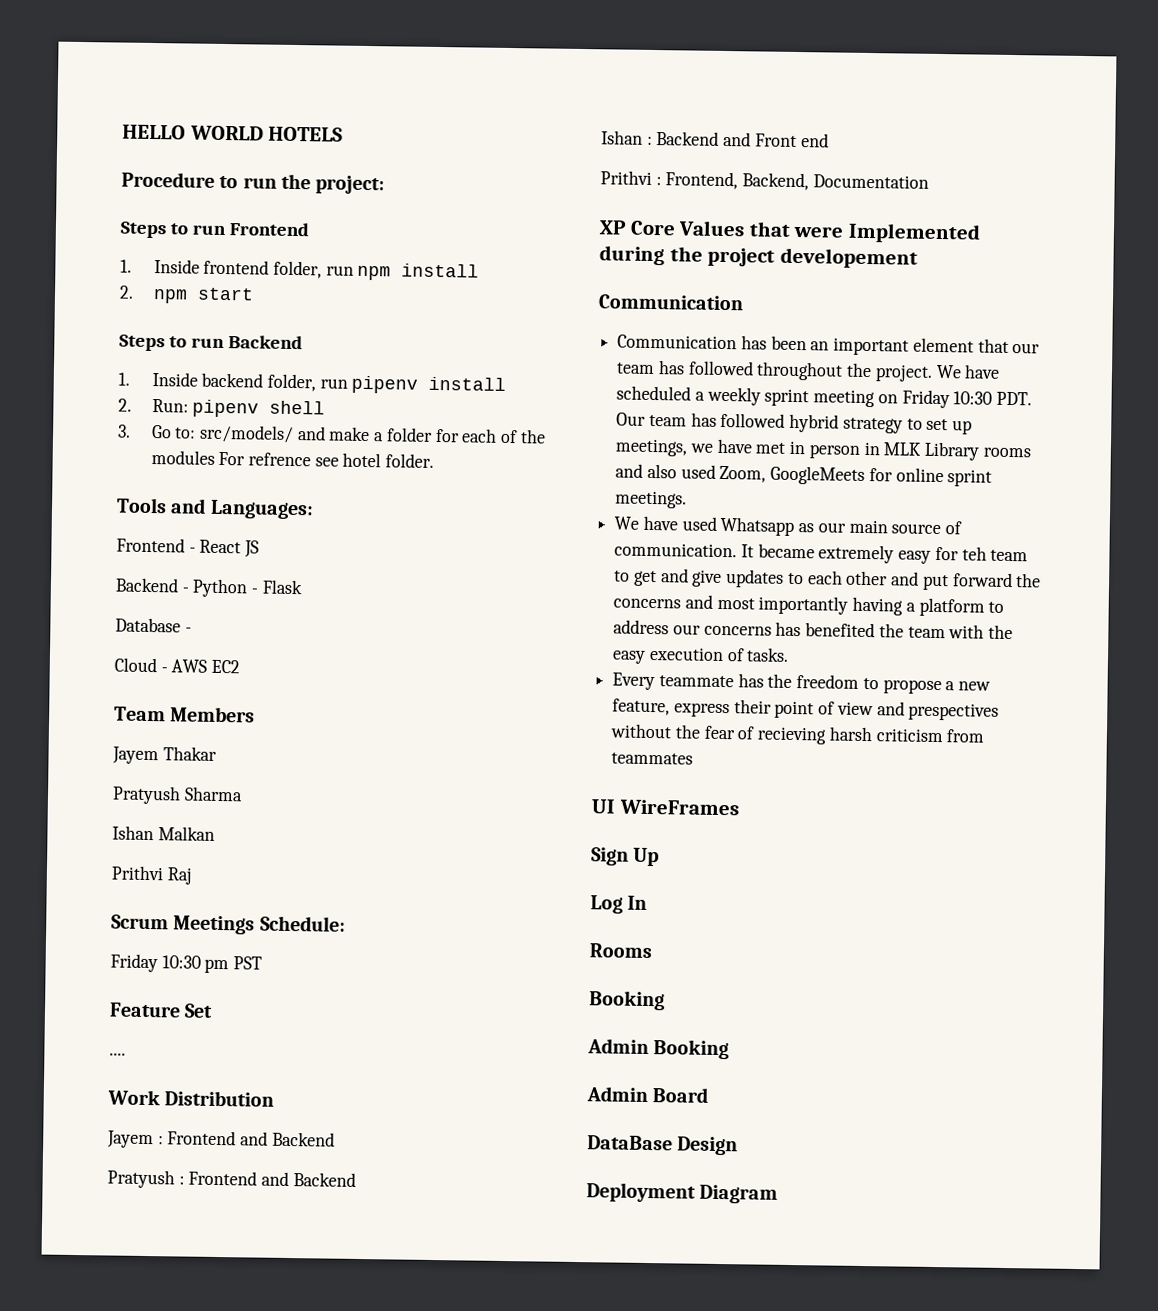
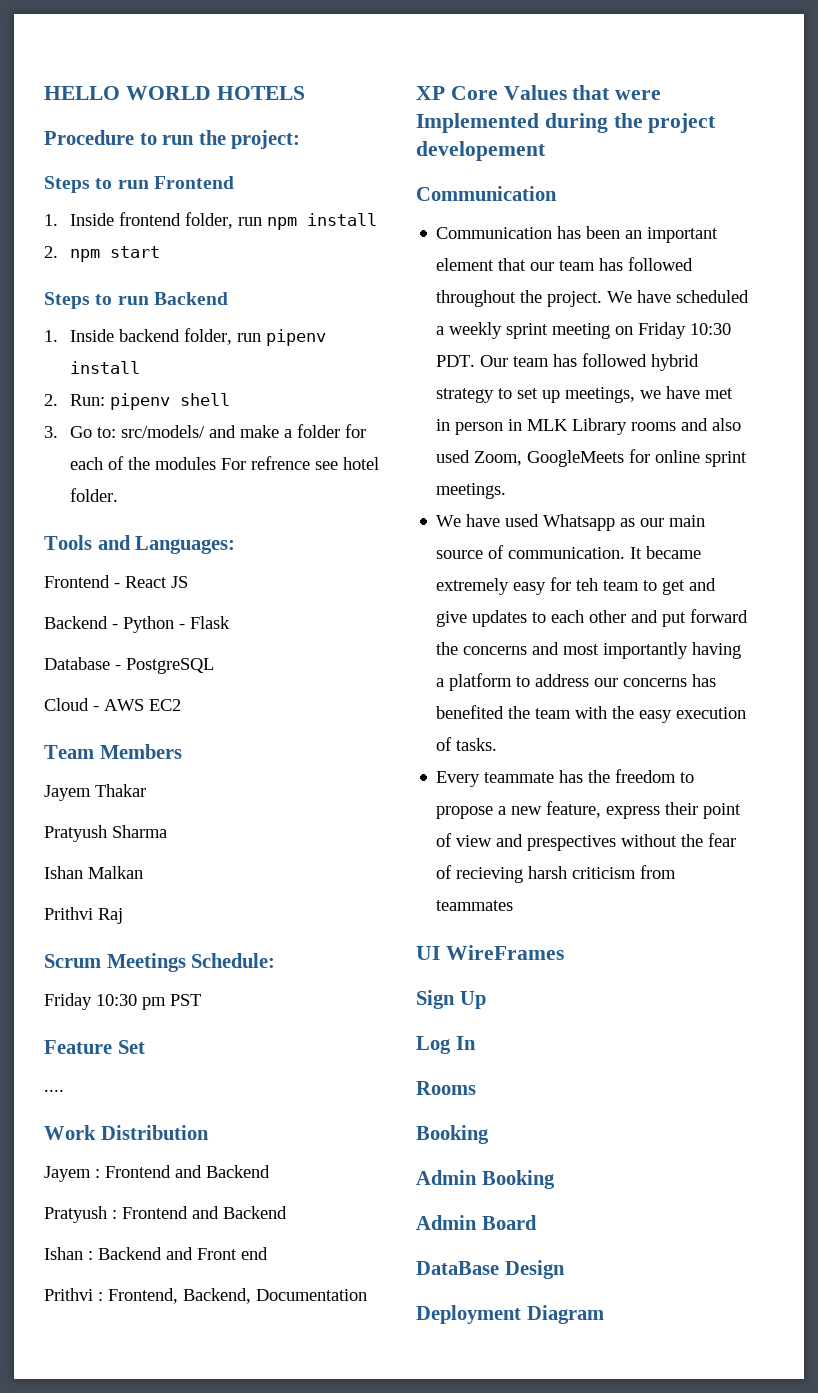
(192, 630) none -> [126,658,214,674] PostgreSQL

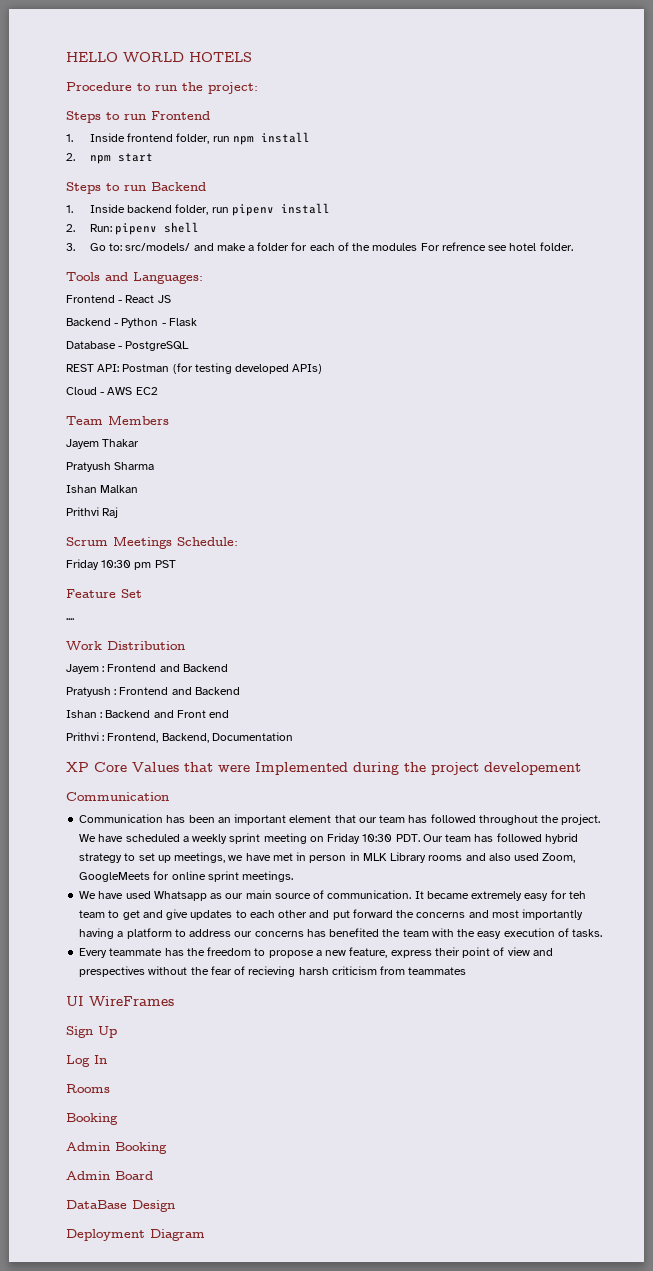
(214, 666) none -> [66,363,323,374] // REST API: Postman (for testing developed APIs)

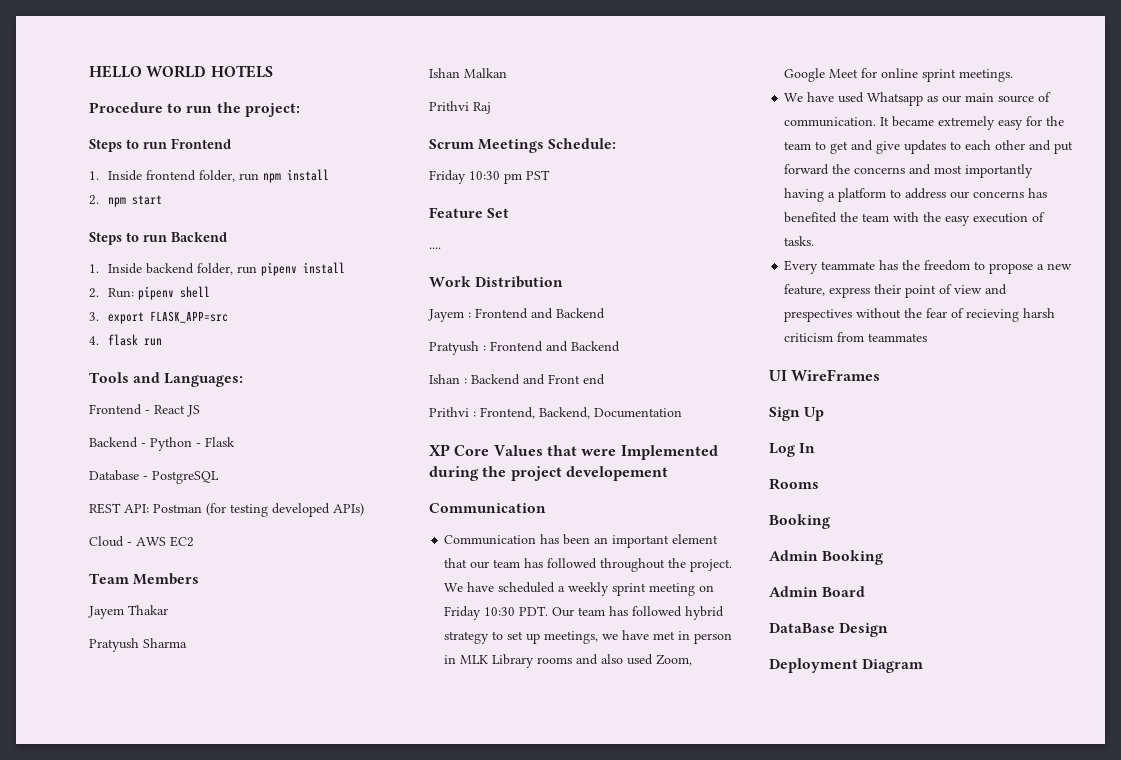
[89,242,573,251] Go to: src/models/ and make a folder for each of the modules For refrence see hotel folder. -> [108,311,229,324] [89,334,163,346] export FLASK_APP=src // 4. flask run
[79,872,151,882] GoogleMeets -> [784,68,859,82] Google Meet
[568,891,586,899] teh -> [1046,116,1065,126] the

